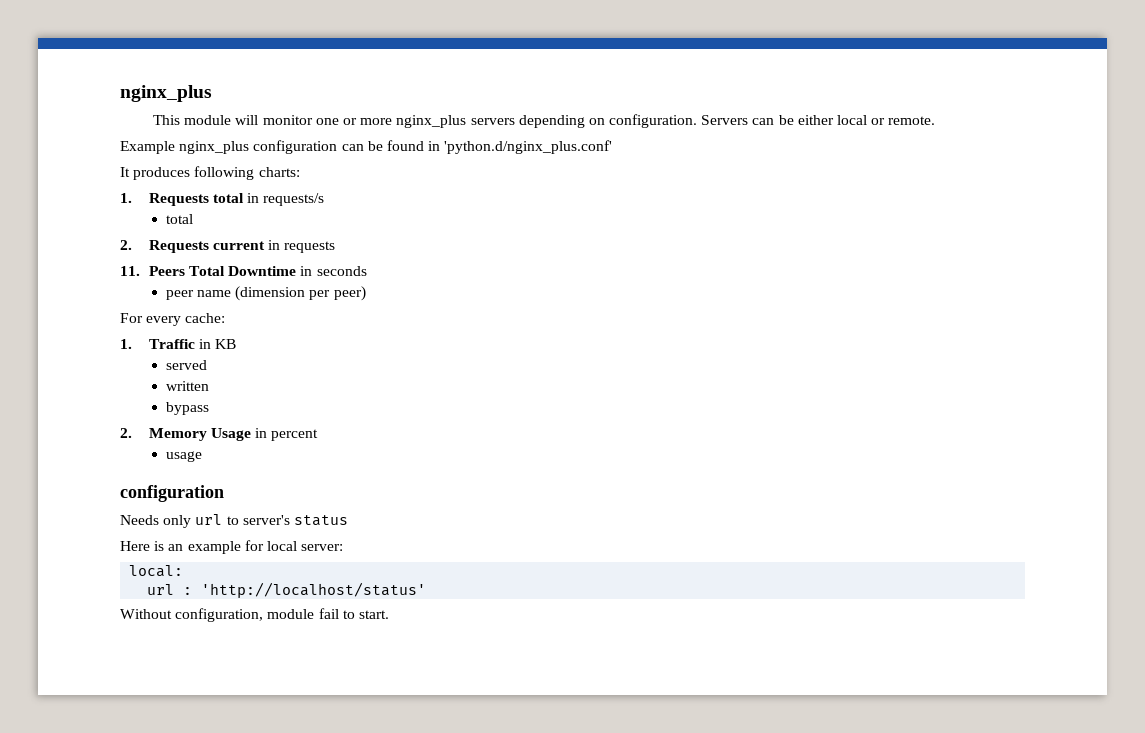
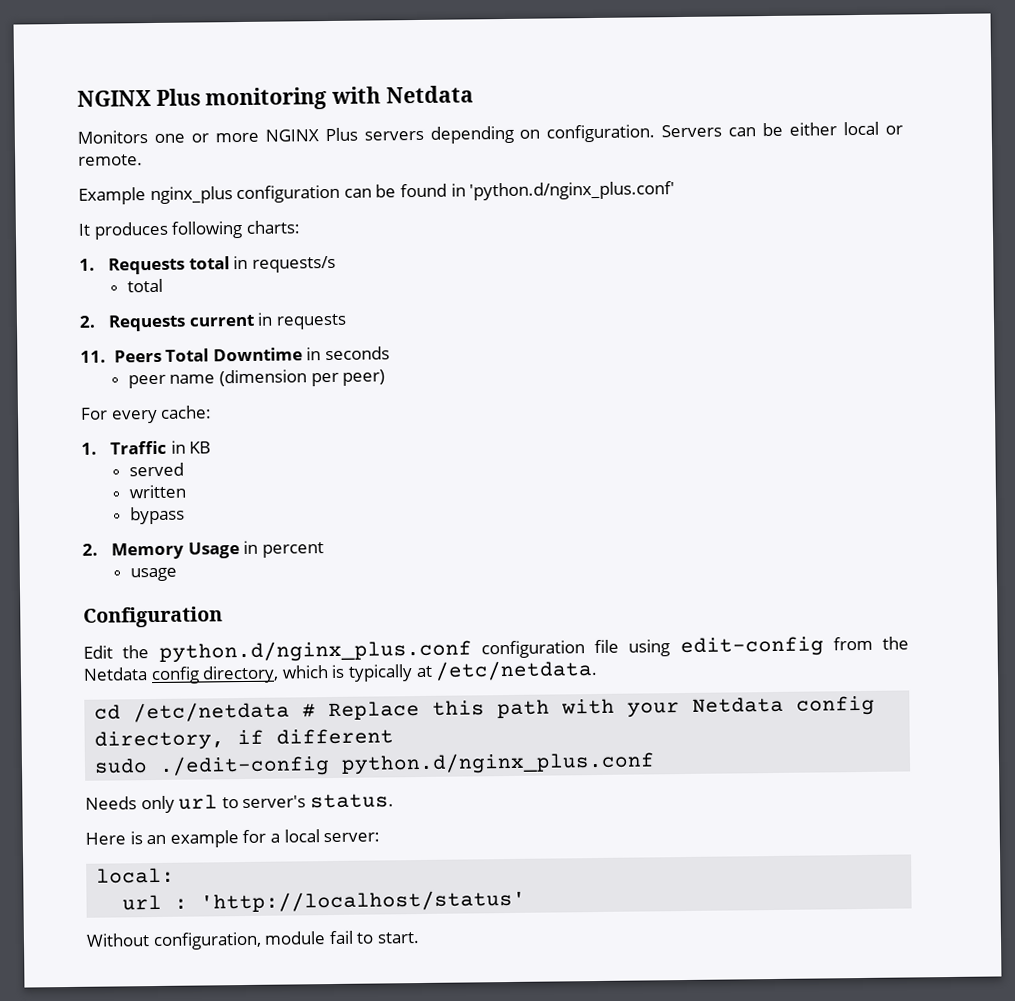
[120,85,212,102] [153,115,313,125] nginx_plus // This module will monitor -> [77,85,474,111] [77,130,148,144] NGINX Plus monitoring with Netdata // Monitors
[396,115,467,128] nginx_plus -> [264,127,358,142] NGINX Plus
[120,485,224,502] configuration -> [83,606,223,628] [83,636,909,663] [83,659,599,685] [94,695,876,723] [94,728,395,751] [94,751,656,777] Configuration // Edit the python.d/nginx_plus.conf configuration file using edit-config from the Netdata config directory, which is typically at /etc/netdata. // cd /etc/netdata # Replace this path with your Netdata config directory, if different // sudo ./edit-config python.d/nginx_plus.conf
[293,515,348,526] status -> [309,793,394,809] status.
(264, 545) none -> [269,833,280,843] a

